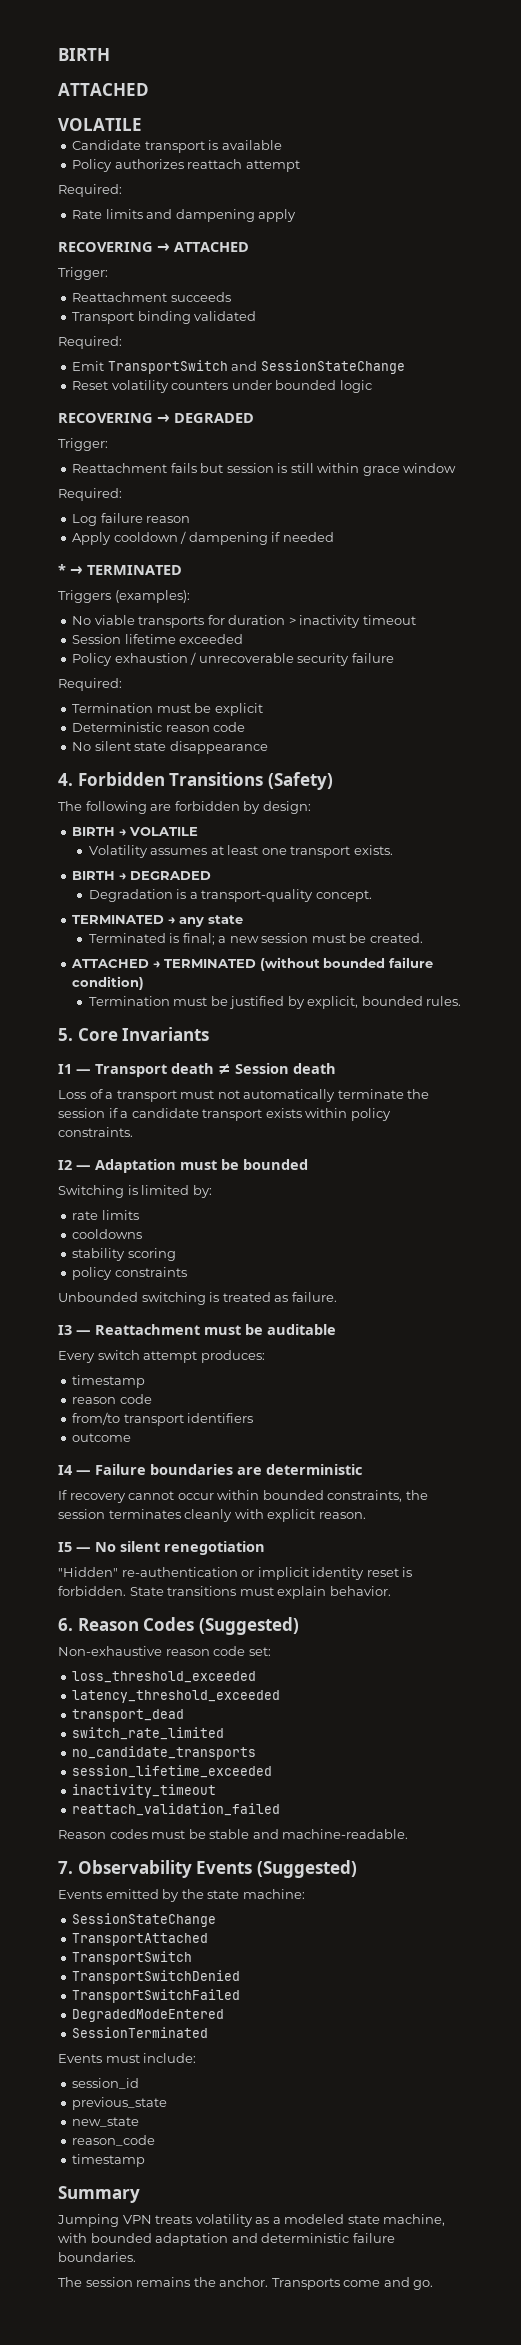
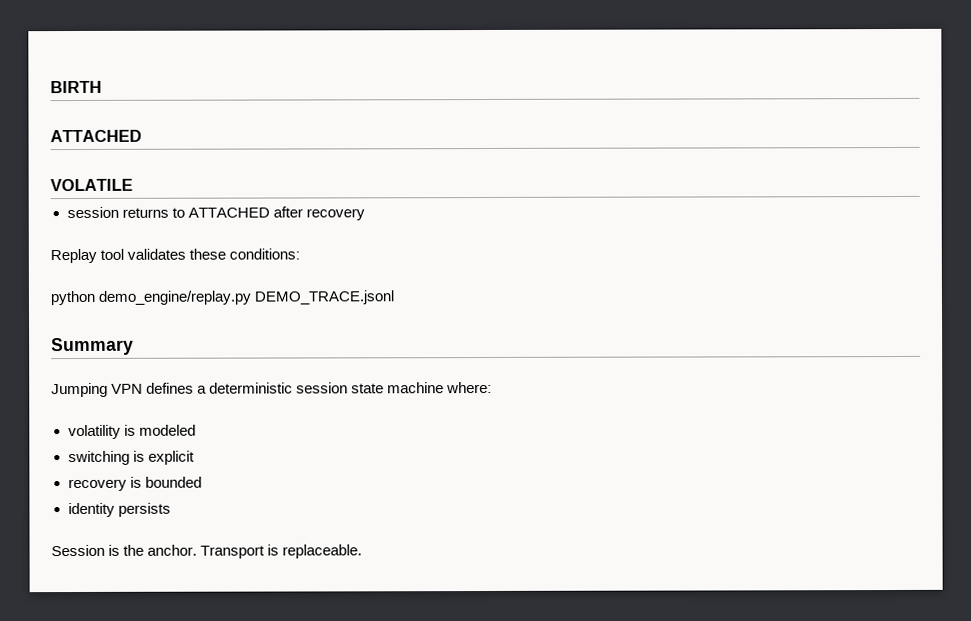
[72,140,282,153] [72,159,300,172] [58,184,122,197] [72,209,297,222] [58,242,249,252] [58,267,108,280] [72,292,231,302] [72,311,257,324] [58,336,122,349] [72,360,405,374] [72,380,372,393] [58,413,254,423] [58,438,108,451] [72,463,457,476] [58,488,122,501] [72,513,191,526] [72,531,334,545] [58,564,182,575] [58,590,190,603] [72,615,416,628] [72,634,244,644] [72,652,394,666] [58,678,122,691] [72,703,263,716] [72,722,246,732] [72,741,268,754] [58,772,333,790] [58,801,311,814] [72,827,199,836] [88,845,393,858] [72,871,212,880] [88,889,372,902] [72,915,243,927] [88,933,423,945] [71,957,433,971] [72,976,145,990] [88,996,462,1009] [58,1027,210,1041] [58,1063,336,1077] [58,1089,430,1102] [58,1108,391,1121] [58,1127,133,1137] [58,1159,308,1173] [58,1185,212,1198] [72,1210,139,1220] [72,1229,143,1239] [72,1248,176,1261] [72,1267,187,1280] [58,1292,337,1305] [58,1324,336,1335] [58,1350,265,1363] [72,1375,146,1388] [72,1394,152,1404] [72,1412,254,1426] [72,1433,132,1442] [58,1464,362,1475] [58,1490,428,1503] [58,1509,366,1522] [58,1541,265,1555] [58,1567,413,1580] [58,1586,391,1599] [58,1617,299,1635] [58,1646,271,1656] [72,1671,257,1683] [72,1690,281,1703] [72,1709,185,1722] [72,1727,225,1740] [72,1746,257,1760] [72,1765,273,1778] [72,1784,217,1798] [72,1803,281,1816] [58,1829,409,1839] [58,1860,357,1878] [58,1889,305,1902] [72,1913,217,1927] [72,1933,209,1946] [72,1951,193,1965] [72,1970,241,1984] [72,1989,241,2003] [72,2009,225,2022] [72,2027,209,2038] [58,2053,197,2063] [72,2078,140,2089] [72,2097,168,2110] [72,2117,140,2127] [72,2135,156,2146] [72,2154,146,2167] [58,2186,140,2203] [57,2214,446,2227] [58,2233,395,2246] [58,2252,136,2262] [58,2277,434,2290] Candidate transport is available // Policy authorizes reattach attempt // Required: // Rate limits and dampening apply // RECOVERING → ATTACHED // Trigger: // Reattachment succeeds // Transport binding validated // Required: // Emit TransportSwitch and SessionStateChange // Reset volatility counters under bounded logic // RECOVERING → DEGRADED // Trigger: // Reattachment fails but session is still within grace window // Required: // Log failure reason // Apply cooldown / dampening if needed // * → TERMINATED // Triggers (examples): // No viable transports for duration > inactivity timeout // Session lifetime exceeded // Policy exhaustion / unrecoverable security failure // Required: // Termination must be explicit // Deterministic reason code // No silent state disappearance // 4. Forbidden Transitions (Safety) // The following are forbidden by design: // BIRTH → VOLATILE // Volatility assumes at least one transport exists. // BIRTH → DEGRADED // Degradation is a transport-quality concept. // TERMINATED → any state // Terminated is final; a new session must be created. // ATTACHED → TERMINATED (without bounded failure condition) // Termination must be justified by explicit, bounded rules. // 5. Core Invariants // I1 — Transport death ≠ Session death // Loss of a transport must not automatically terminate the session if a candidate transport exists within policy constraints. // I2 — Adaptation must be bounded // Switching is limited by: // rate limits // cooldowns // stability scoring // policy constraints // Unbounded switching is treated as failure. // I3 — Reattachment must be auditable // Every switch attempt produces: // timestamp // reason code // from/to transport identifiers // outcome // I4 — Failure boundaries are deterministic // If recovery cannot occur within bounded constraints, the session terminates cleanly with explicit reason. // I5 — No silent renegotiation // "Hidden" re-authentication or implicit identity reset is forbidden. State transitions must explain behavior. // 6. Reason Codes (Suggested) // Non-exhaustive reason code set: // loss_threshold_exceeded // latency_threshold_exceeded // transport_dead // switch_rate_limited // no_candidate_transports // session_lifetime_exceeded // inactivity_timeout // reattach_validation_failed // Reason codes must be stable and machine-readable. // 7. Observability Events (Suggested) // Events emitted by the state machine: // SessionStateChange // TransportAttached // TransportSwitch // TransportSwitchDenied // TransportSwitchFailed // DegradedModeEntered // SessionTerminated // Events must include: // session_id // previous_state // new_state // reason_code // timestamp // Summary // Jumping VPN treats volatility as a modeled state machine, with bounded adaptation and deterministic failure boundaries. // The session remains the anchor. Transports come and go. -> [66,206,365,221] [50,248,301,264] [50,290,395,306] [51,337,134,356] [51,381,493,398] [67,424,196,440] [67,450,195,466] [67,476,202,492] [67,502,171,518] [51,544,363,559] session returns to ATTACHED after recovery // Replay tool validates these conditions: // python demo_engine/replay.py DEMO_TRACE.jsonl // Summary // Jumping VPN defines a deterministic session state machine where: // volatility is modeled // switching is explicit // recovery is bounded // identity persists // Session is the anchor. Transport is replaceable.

